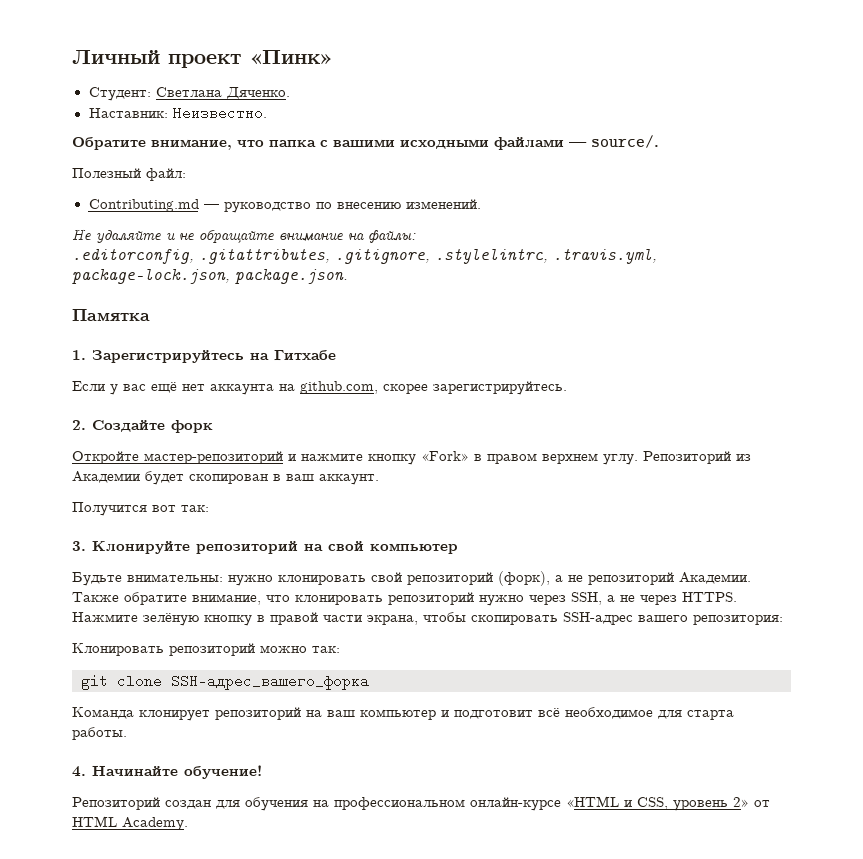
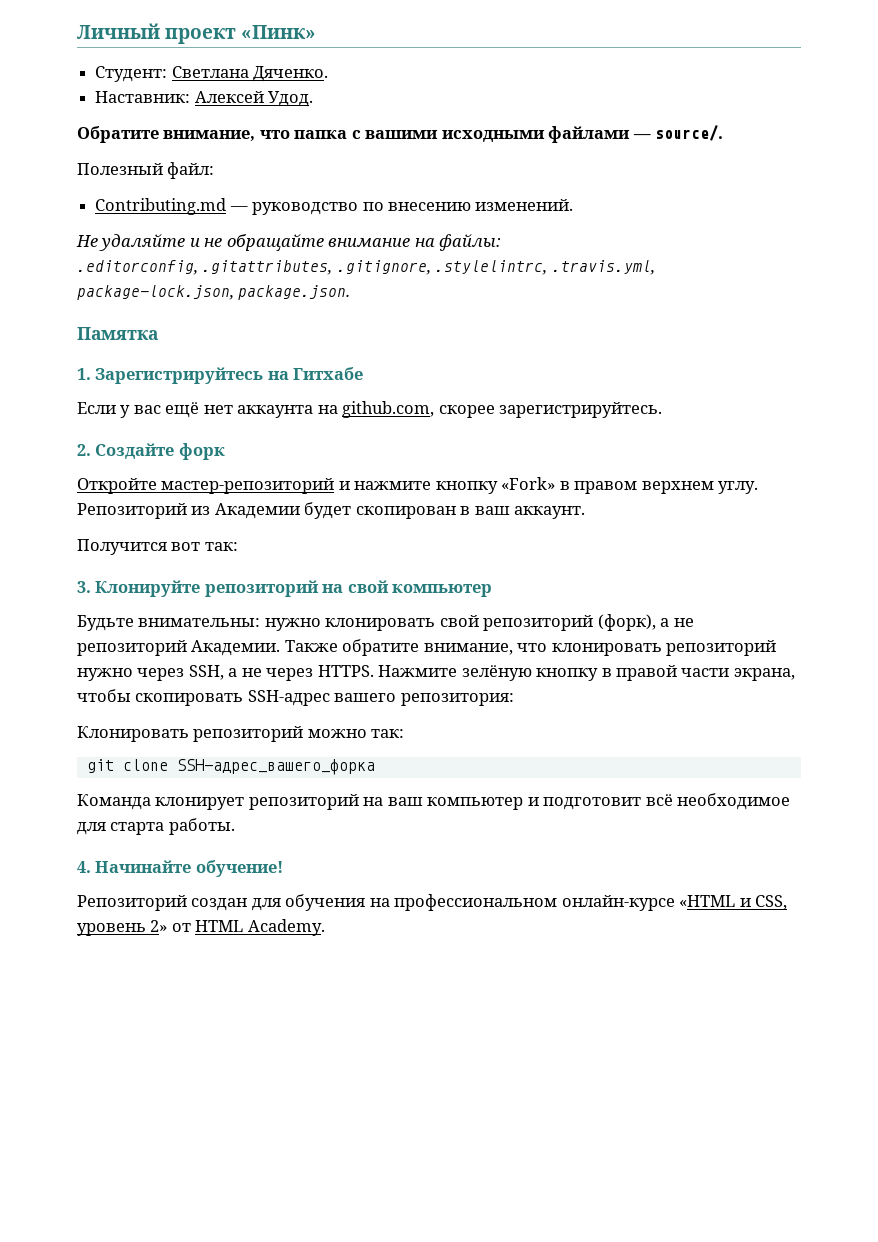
[172,104,267,121] Неизвестно. -> [194,91,314,107] Алексей Удод.

